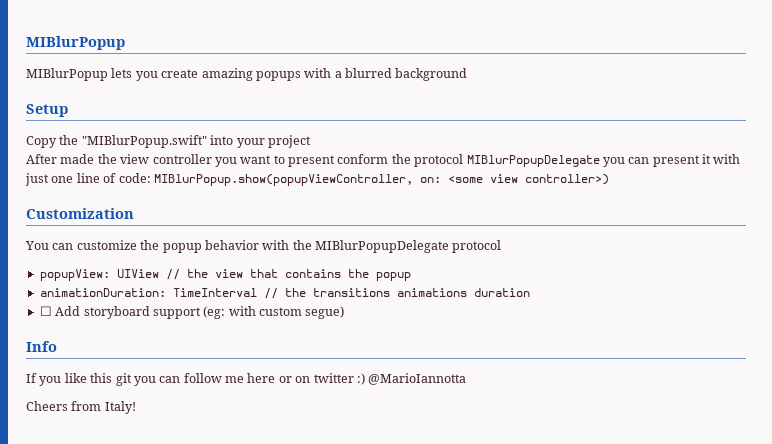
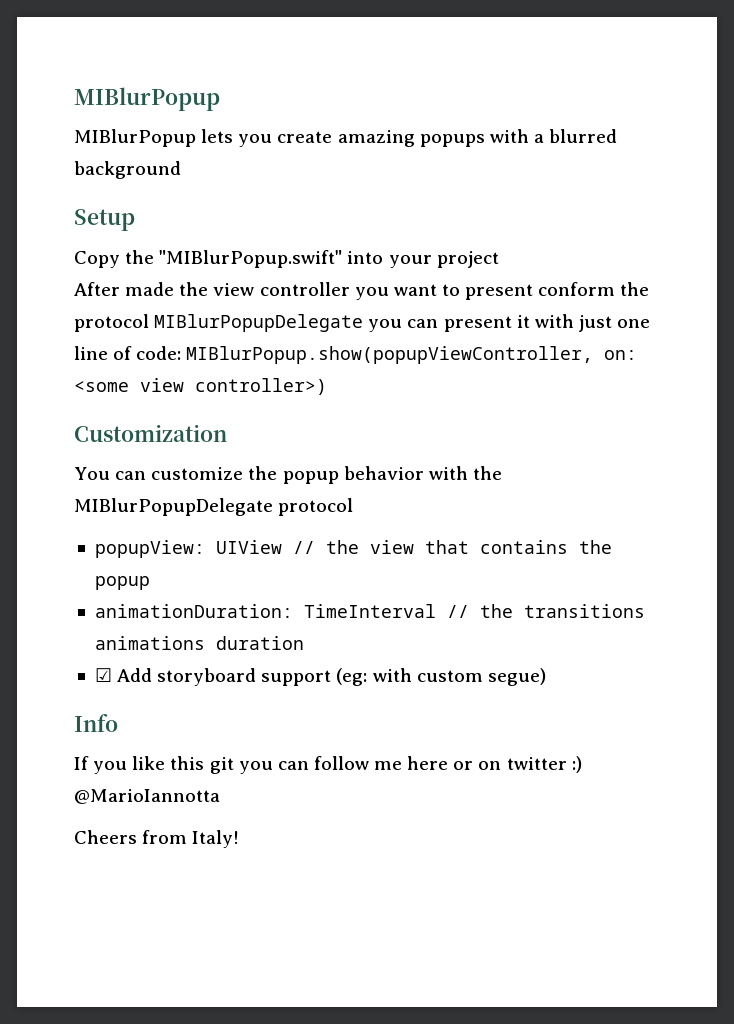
[39,306,52,316] ☐ -> [94,668,112,682] ☑

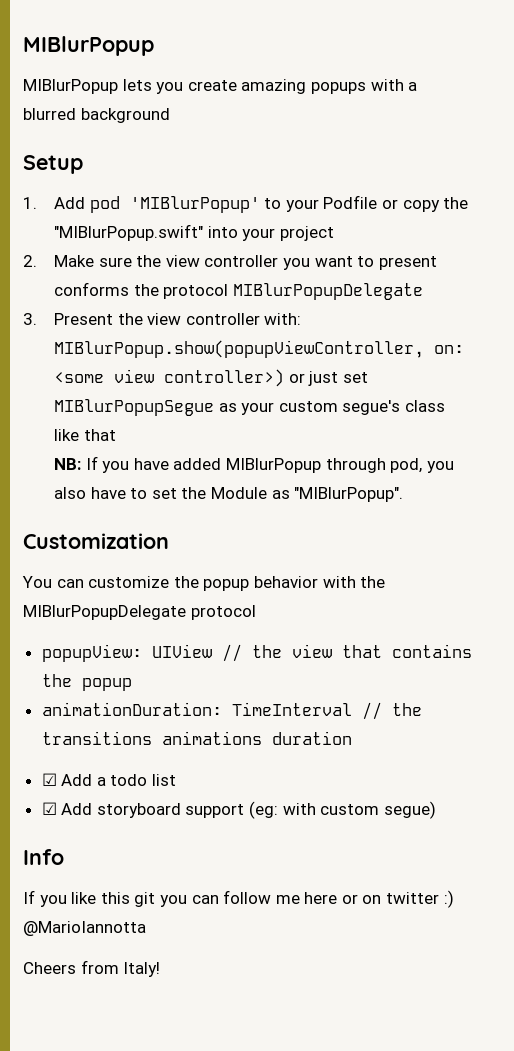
[74,251,120,268] Copy -> [23,195,440,213] 1. Add pod 'MIBlurPopup' to your Podfile or copy
[74,282,175,296] After made -> [23,255,132,267] 2. Make sure
[538,282,616,296] conform -> [54,282,130,296] conforms
[368,314,651,332] [74,346,182,360] you can present it with just one line of code: -> [23,313,302,325] // 3. Present the view controller with:
(327, 386) none -> [288,371,368,386] [54,399,446,416] [54,429,116,441] [54,456,454,473] [54,487,404,502] or just set MIBlurPopupSegue as your custom segue's class like that // NB: If you have added MIBlurPopup through pod, you also have to set the Module as "MIBlurPopup".
(304, 643) none -> [41,773,177,786] // ☑ Add a todo list

